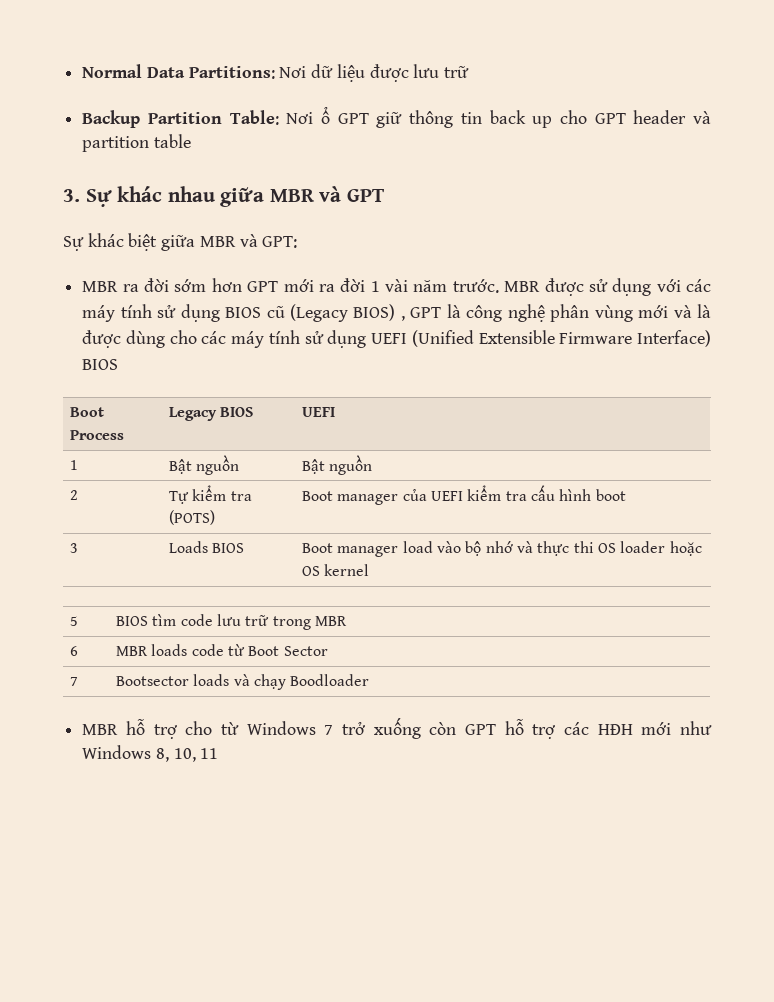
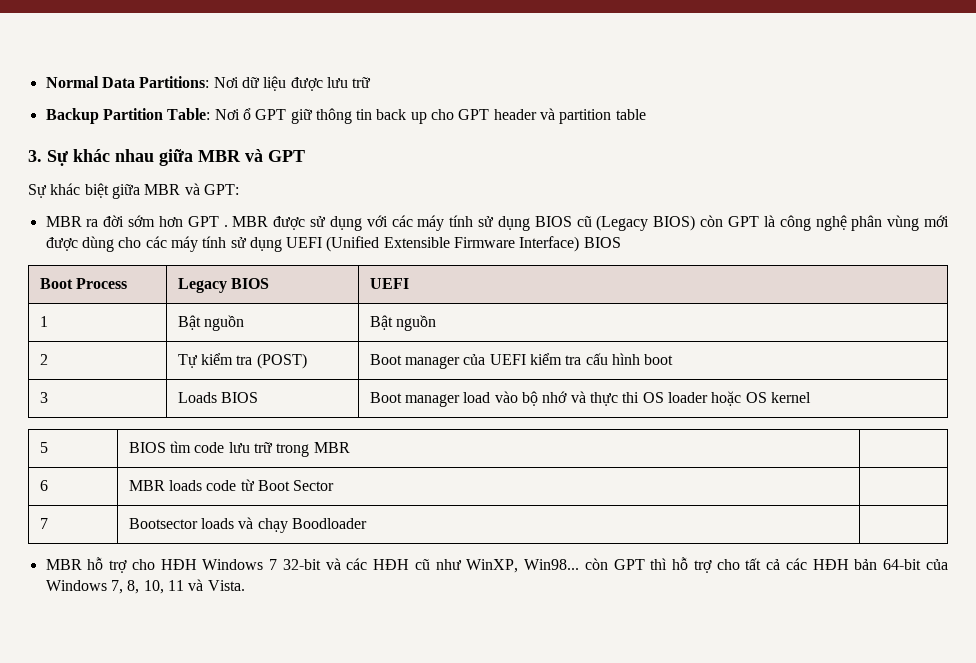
[283,278,499,293] mới ra đời 1 vài năm trước. -> [223,225,228,227] .
[400,315,405,321] , -> [700,215,724,227] còn
[673,304,711,318] và là -> (950, 221) none
[169,510,216,525] (POTS) -> [256,353,307,369] (POST)
[220,722,239,735] từ -> [160,559,197,570] HĐH
[341,717,712,739] [82,745,152,759] trở xuống còn GPT hỗ trợ các HĐH mới như Windows -> [282,557,949,573] [45,580,123,594] 32-bit và các HĐH cũ như WinXP, Win98... còn GPT thì hỗ trợ cho tất cả các HĐH bản 64-bit của Windows 7,
(219, 753) none -> [188,579,245,591] và Vista.

